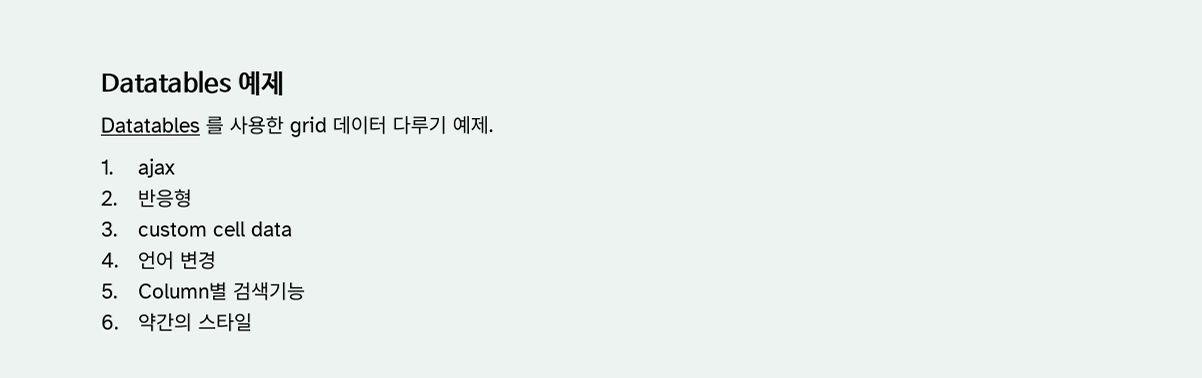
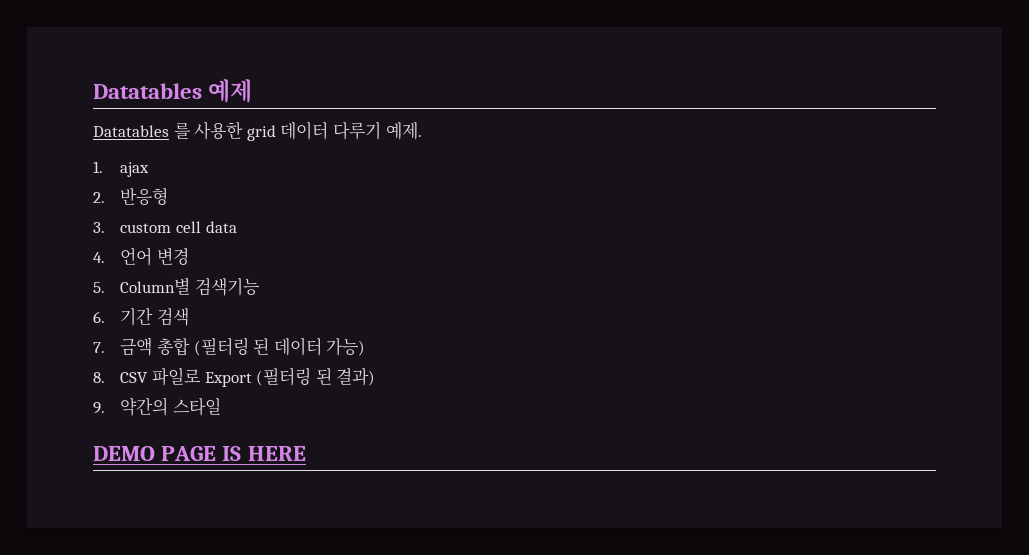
[137,312,253,332] 약간의 스타일 -> [120,307,189,326] [93,337,366,356] [93,367,376,387] [93,397,221,416] [93,446,306,461] 기간 검색 // 7. 금액 총합 (필터링 된 데이터 가능) // 8. CSV 파일로 Export (필터링 된 결과) // 9. 약간의 스타일 // DEMO PAGE IS HERE

